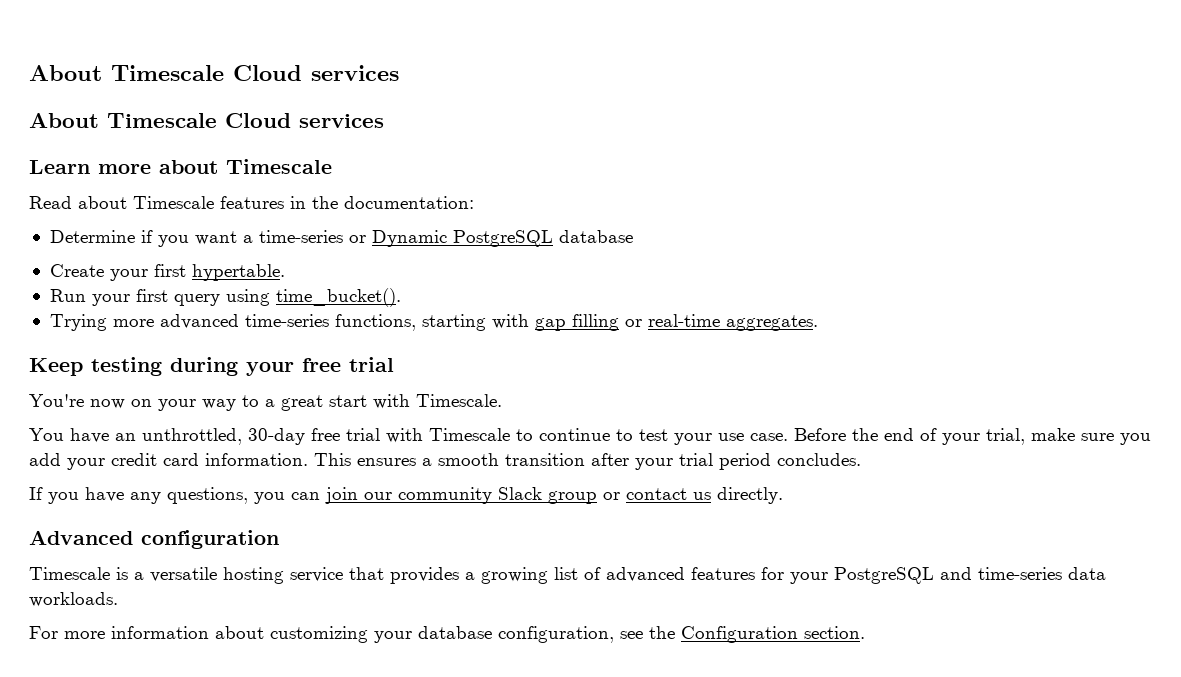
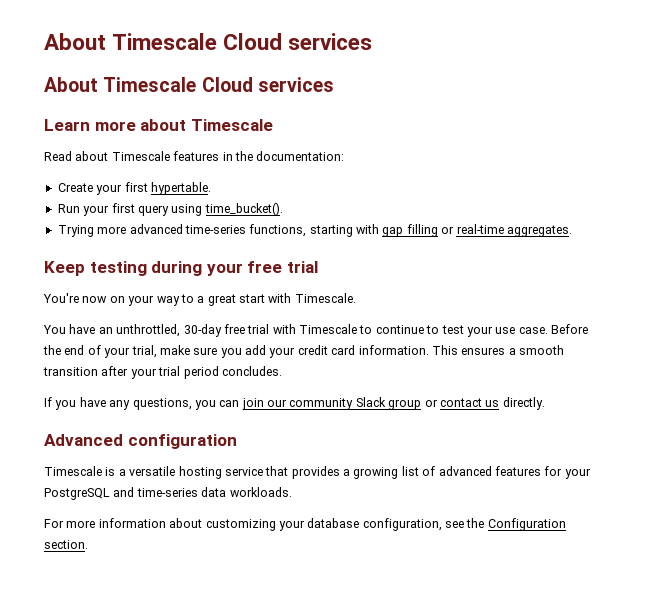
[49,230,633,247] // Determine if you want a time-series or Dynamic PostgreSQL database -> (345, 156) none

